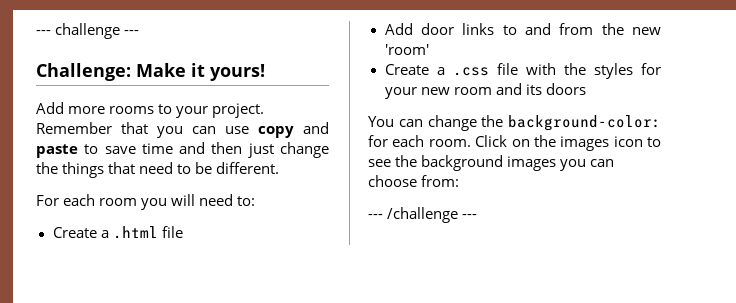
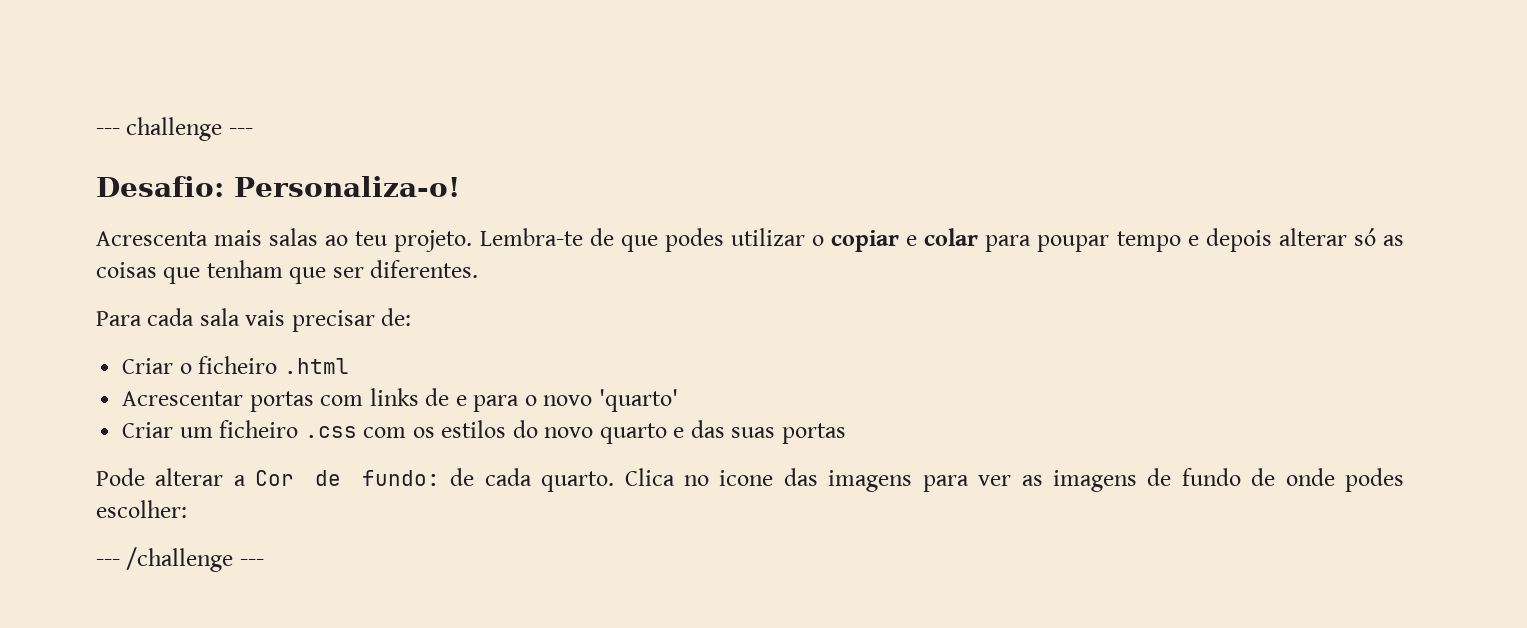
[36,63,265,81] [36,102,265,118] [36,122,329,138] [36,142,329,158] [36,162,280,178] [36,194,256,210] [52,226,183,239] [384,23,661,35] [384,44,429,55] [384,63,661,79] [384,83,586,99] [368,115,661,131] [368,135,661,151] [368,155,615,171] [368,175,460,187] Challenge: Make it yours! // Add more rooms to your project. Remember that you can use copy and paste to save time and then just change the things that need to be different. // For each room you will need to: // Create a .html file // Add door links to and from the new 'room' // Create a .css file with the styles for your new room and its doors // You can change the background-color: for each room. Click on the images icon to see the background images you can choose from: -> [96,176,460,197] [96,228,1404,252] [96,260,479,284] [96,308,412,332] [122,356,349,374] [122,388,678,412] [122,420,846,444] [96,468,1404,492] [96,500,187,518] Desafio: Personaliza-o! // Acrescenta mais salas ao teu projeto. Lembra-te de que podes utilizar o copiar e colar para poupar tempo e depois alterar só as coisas que tenham que ser diferentes. // Para cada sala vais precisar de: // Criar o ficheiro .html // Acrescentar portas com links de e para o novo 'quarto' // Criar um ficheiro .css com os estilos do novo quarto e das suas portas // Pode alterar a Cor de fundo: de cada quarto. Clica no icone das imagens para ver as imagens de fundo de onde podes escolher:

